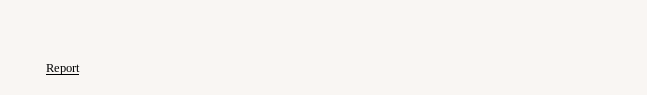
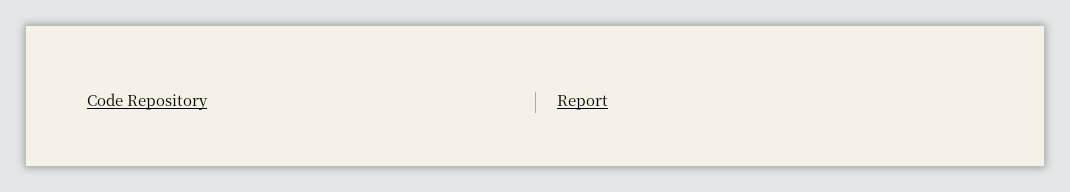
(46, 69) none -> [87,93,209,110] Code Repository //

